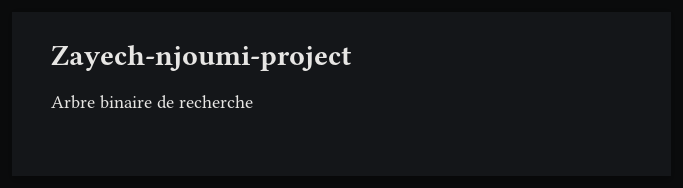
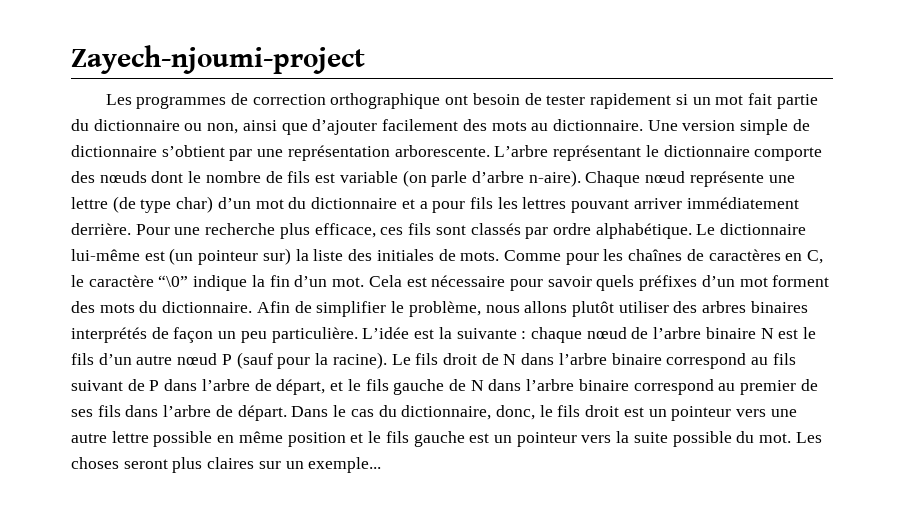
[51,95,253,109] Arbre binaire de recherche -> [105,93,818,109] [71,119,810,135] [71,145,823,161] [71,170,795,187] [71,196,799,213] [71,223,807,239] [71,248,824,265] [71,275,830,291] [71,301,808,317] [71,327,817,343] [71,352,796,369] [71,379,818,395] [71,405,797,421] [71,431,822,447] [71,457,382,473] Les programmes de correction orthographique ont besoin de tester rapidement si un mot fait partie du dictionnaire ou non, ainsi que d’ajouter facilement des mots au dictionnaire. Une version simple de dictionnaire s’obtient par une représentation arborescente. L’arbre représentant le dictionnaire comporte des nœuds dont le nombre de fils est variable (on parle d’arbre n-aire). Chaque nœud représente une lettre (de type char) d’un mot du dictionnaire et a pour fils les lettres pouvant arriver immédiatement derrière. Pour une recherche plus efficace, ces fils sont classés par ordre alphabétique. Le dictionnaire lui-même est (un pointeur sur) la liste des initiales de mots. Comme pour les chaînes de caractères en C, le caractère “\0” indique la fin d’un mot. Cela est nécessaire pour savoir quels préfixes d’un mot forment des mots du dictionnaire. Afin de simplifier le problème, nous allons plutôt utiliser des arbres binaires interprétés de façon un peu particulière. L’idée est la suivante : chaque nœud de l’arbre binaire N est le fils d’un autre nœud P (sauf pour la racine). Le fils droit de N dans l’arbre binaire correspond au fils suivant de P dans l’arbre de départ, et le fils gauche de N dans l’arbre binaire correspond au premier de ses fils dans l’arbre de départ. Dans le cas du dictionnaire, donc, le fils droit est un pointeur vers une autre lettre possible en même position et le fils gauche est un pointeur vers la suite possible du mot. Les choses seront plus claires sur un exemple...

